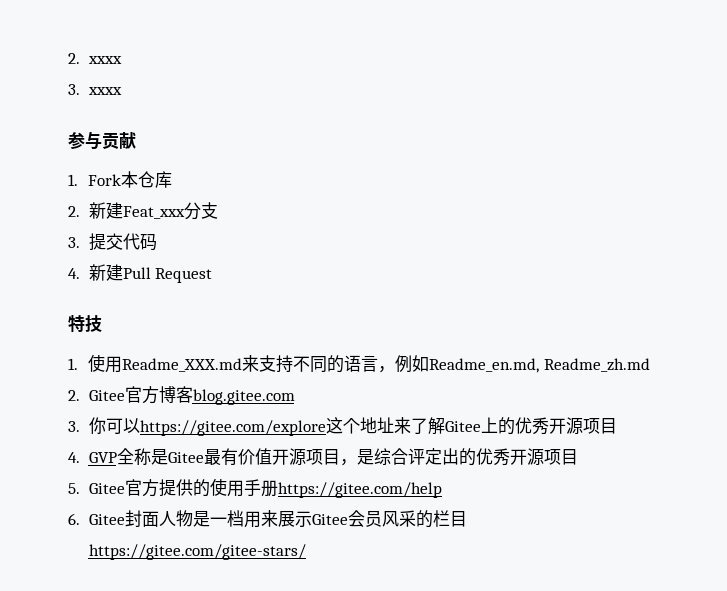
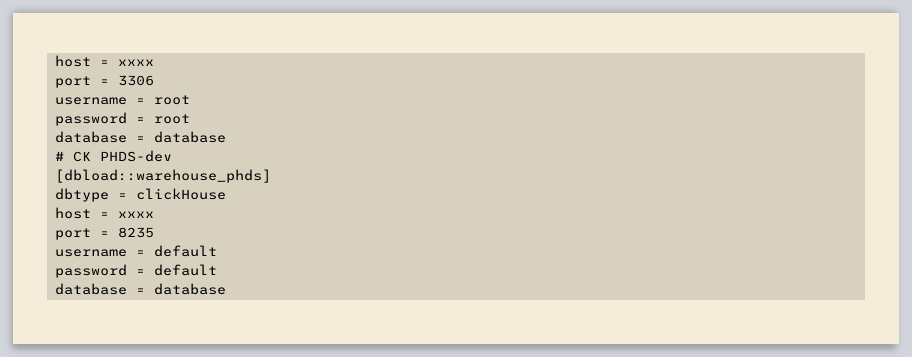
[68,53,122,64] [68,84,122,95] [68,131,136,149] [68,171,173,188] [68,202,218,220] [68,233,157,251] [68,264,213,283] [68,315,102,333] [68,354,651,373] [68,386,295,405] [68,417,617,436] [68,448,578,466] [68,478,442,498] [68,510,467,528] [88,544,306,560] 2. xxxx // 3. xxxx // 参与贡献 // 1. Fork本仓库 // 2.新建Feat_xxx分支 // 3.提交代码 // 4.新建Pull Request // 特技 // 1.使用Readme_XXX.md来支持不同的语言，例如Readme_en.md, Readme_zh.md // 2. Gitee官方博客blog.gitee.com // 3.你可以https://gitee.com/explore这个地址来了解Gitee上的优秀开源项目 // 4. GVP全称是Gitee最有价值开源项目，是综合评定出的优秀开源项目 // 5. Gitee官方提供的使用手册https://gitee.com/help // 6. Gitee封面人物是一档用来展示Gitee会员风采的栏目https://gitee.com/gitee-stars/ -> [55,55,155,67] [55,75,155,88] [55,95,191,105] [55,112,191,126] [55,131,227,143] [55,150,173,162] [55,169,272,183] [55,188,227,202] [55,207,155,219] [55,227,155,240] [55,245,218,257] [55,264,218,278] [55,283,227,295] host = xxxx // port = 3306 // username = root // password = root // database = database // # CK PHDS-dev // [dbload::warehouse_phds] // dbtype = clickHouse // host = xxxx // port = 8235 // username = default // password = default // database = database

